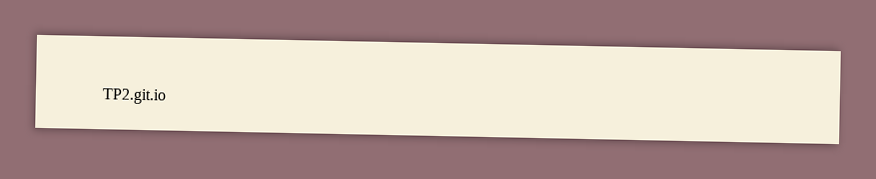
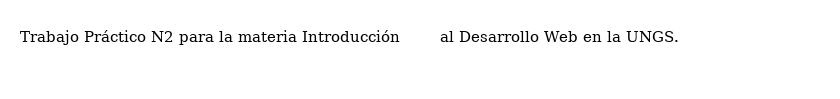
[102,88,166,105] TP2.git.io -> [20,30,679,45] Trabajo Práctico N2 para la materia Introducción al Desarrollo Web en la UNGS.

